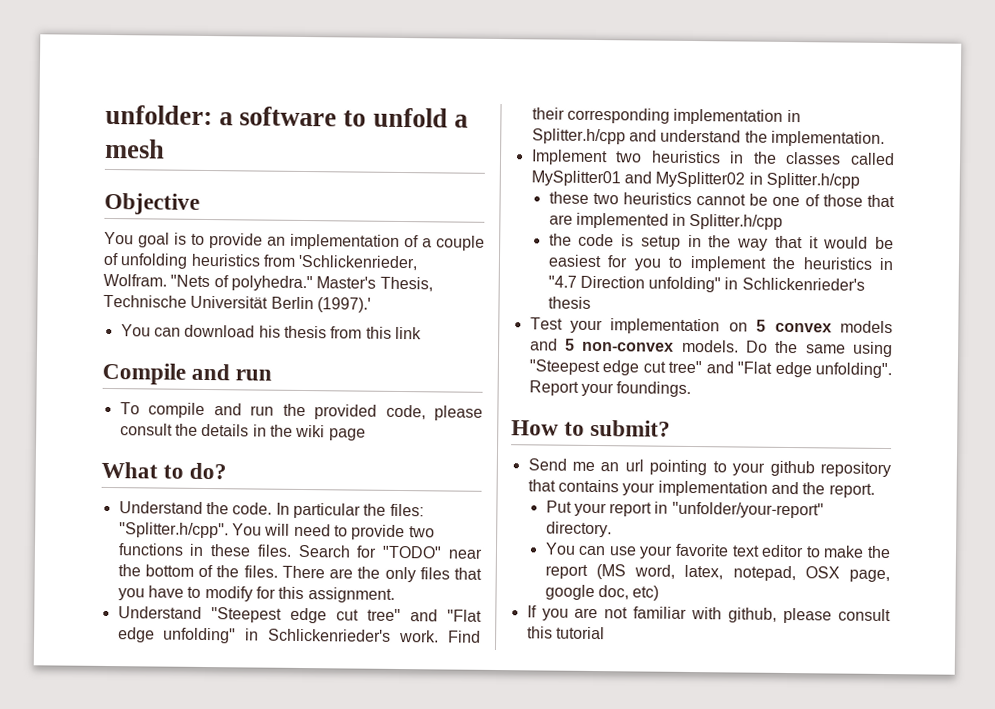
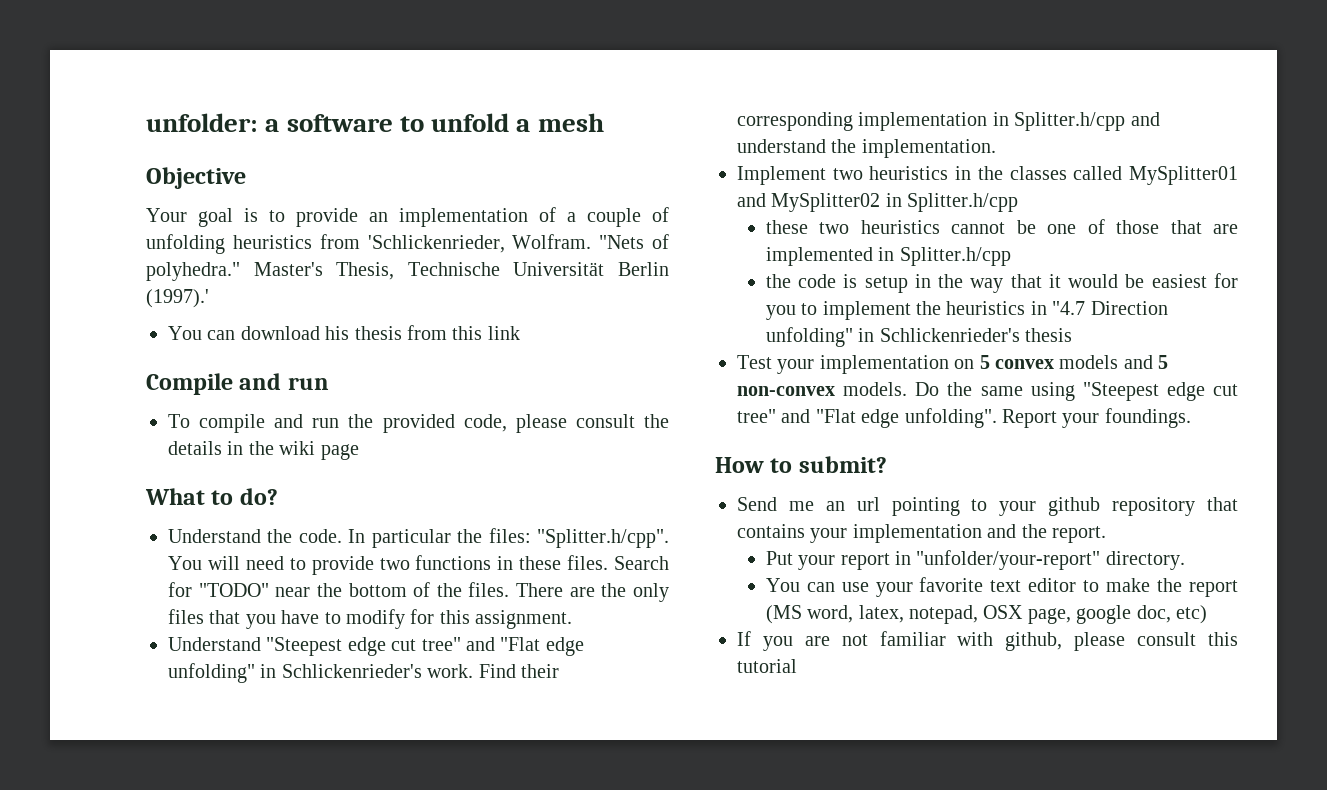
[104,231,134,245] You -> [146,208,187,222] Your

